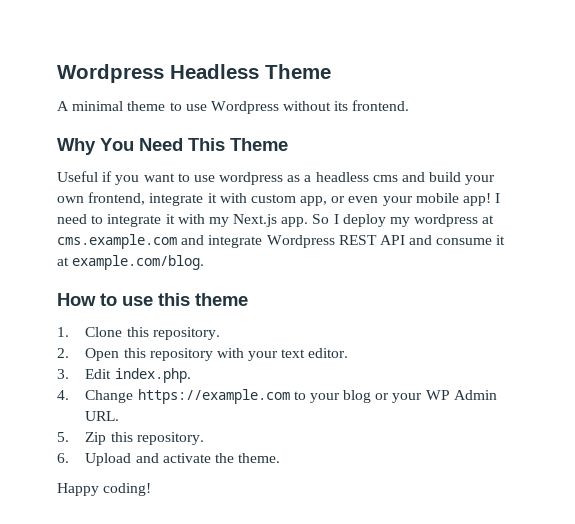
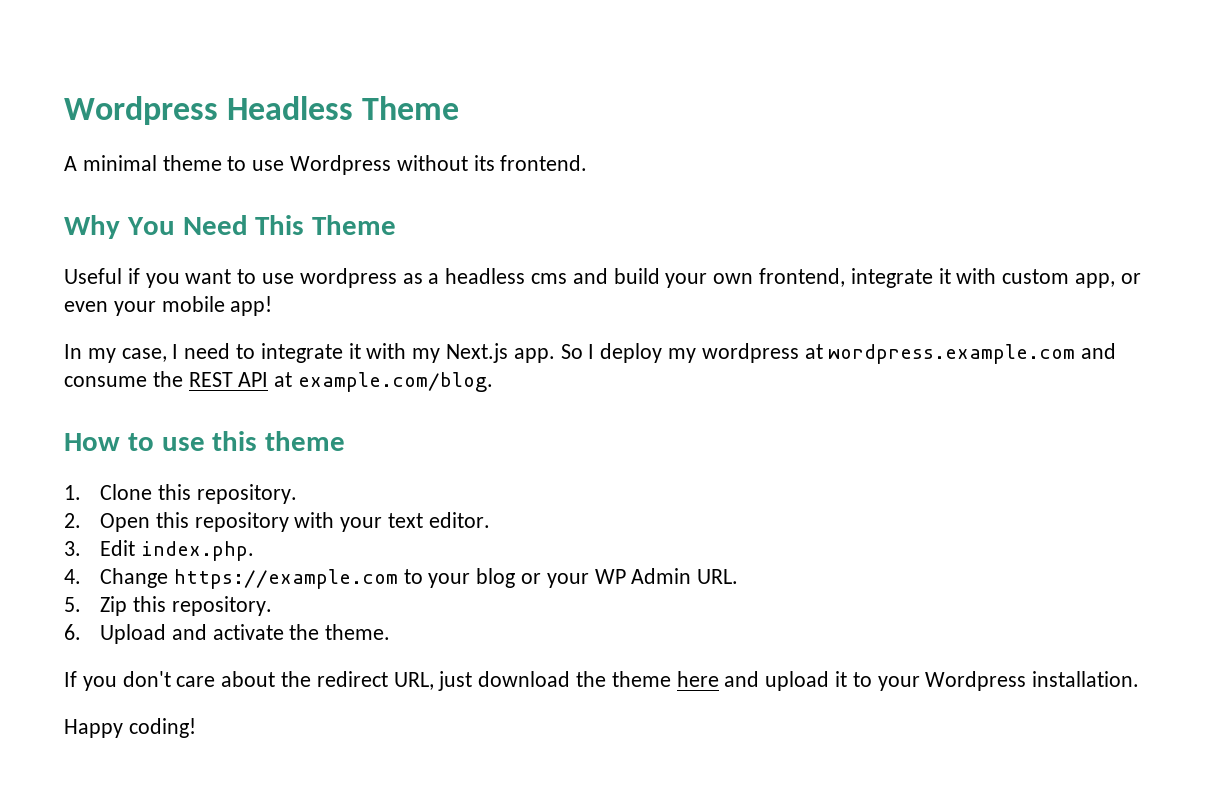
(492, 199) none -> [64,344,167,363] // In my case,
[57,234,506,249] cms.example.com and integrate Wordpress REST API and consume it -> [828,343,1117,364] [64,371,269,387] wordpress.example.com and consume the REST API
(281, 458) none -> [64,671,1140,691] // If you don't care about the redirect URL, just download the theme here and upload it to your Wordpress installation.

